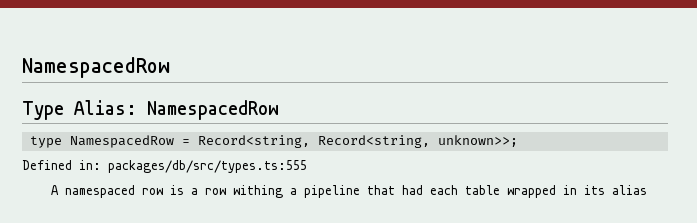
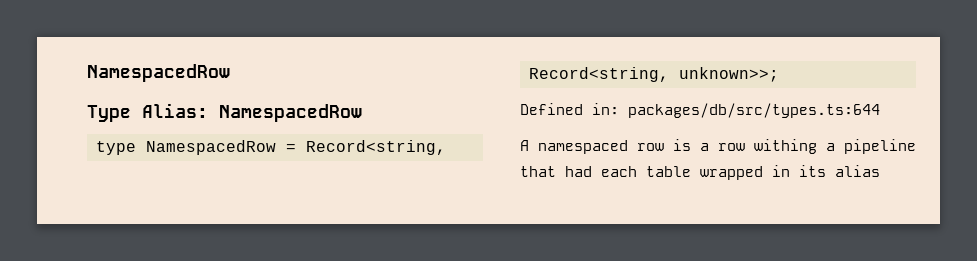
[108,160,307,173] packages/db/src/types.ts:555 -> [628,103,880,118] packages/db/src/types.ts:644

